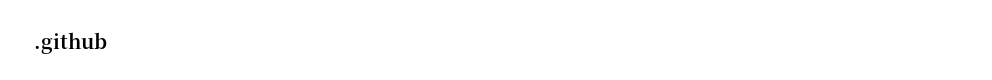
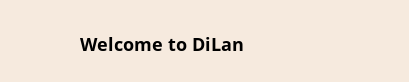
[34,32,107,54] .github -> [80,37,244,51] Welcome to DiLan

